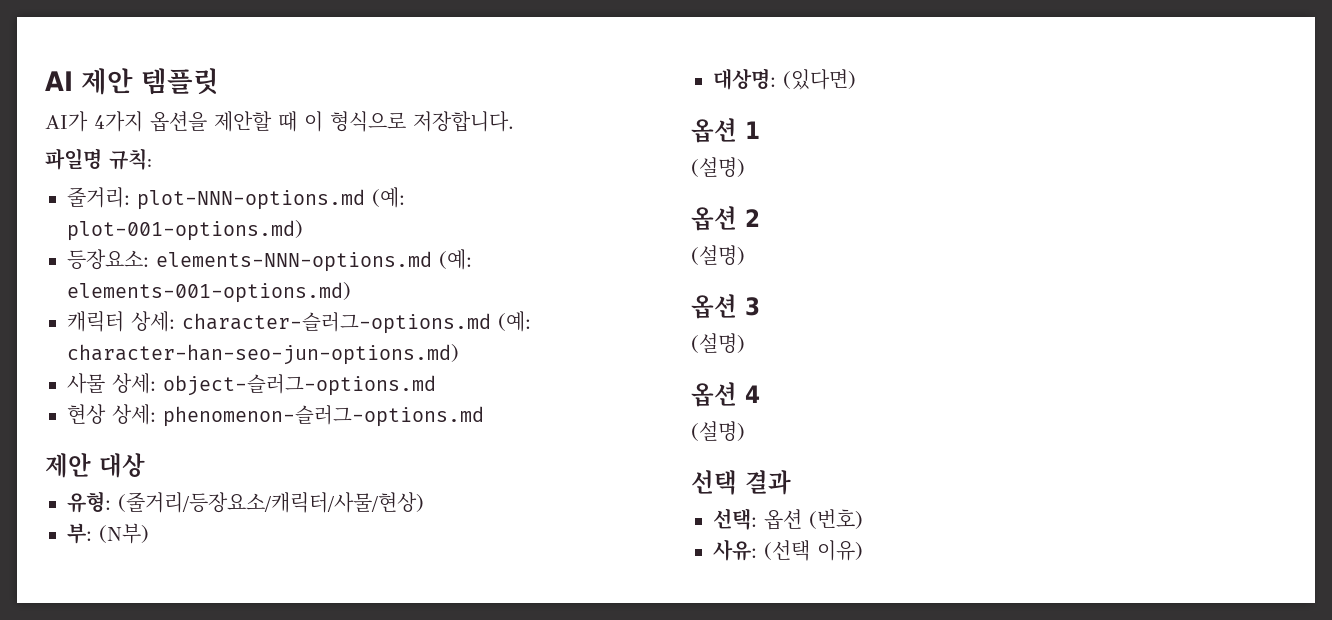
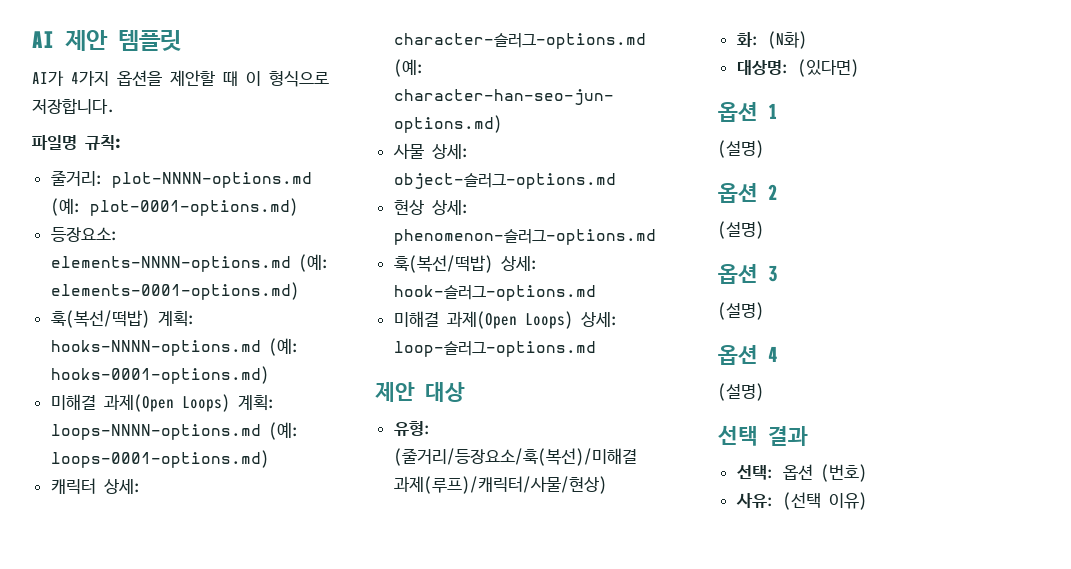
[137,187,405,210] [67,220,303,241] [67,249,472,272] [67,282,351,303] plot-NNN-options.md (예: plot-001-options.md) // 등장요소: elements-NNN-options.md (예: elements-001-options.md) -> [111,172,312,188] [50,198,298,216] [50,227,119,242] [50,254,330,272] [50,282,299,300] [50,310,196,328] [50,338,300,356] [50,366,269,384] [50,394,276,412] [50,422,300,440] [50,450,269,468] plot-NNNN-options.md (예: plot-0001-options.md) // 등장요소: elements-NNNN-options.md (예: elements-0001-options.md) // 훅(복선/떡밥) 계획: hooks-NNNN-options.md (예: hooks-0001-options.md) // 미해결 과제(Open Loops) 계획: loops-NNNN-options.md (예: loops-0001-options.md)
(484, 416) none -> [393,255,539,273] [393,285,596,301] [393,311,619,329] [393,341,596,357] // 훅(복선/떡밥) 상세: hook-슬러그-options.md // 미해결 과제(Open Loops) 상세: loop-슬러그-options.md
[118,492,424,513] [67,523,149,544] (줄거리/등장요소/캐릭터/사물/현상) // 부: (N부) -> [393,448,637,466] [393,476,607,494] [736,31,807,49] (줄거리/등장요소/훅(복선)/미해결 과제(루프)/캐릭터/사물/현상) // 화: (N화)

